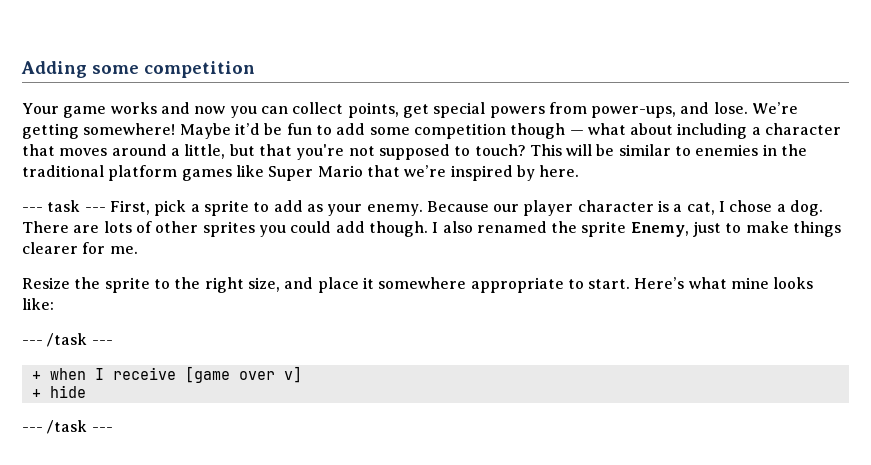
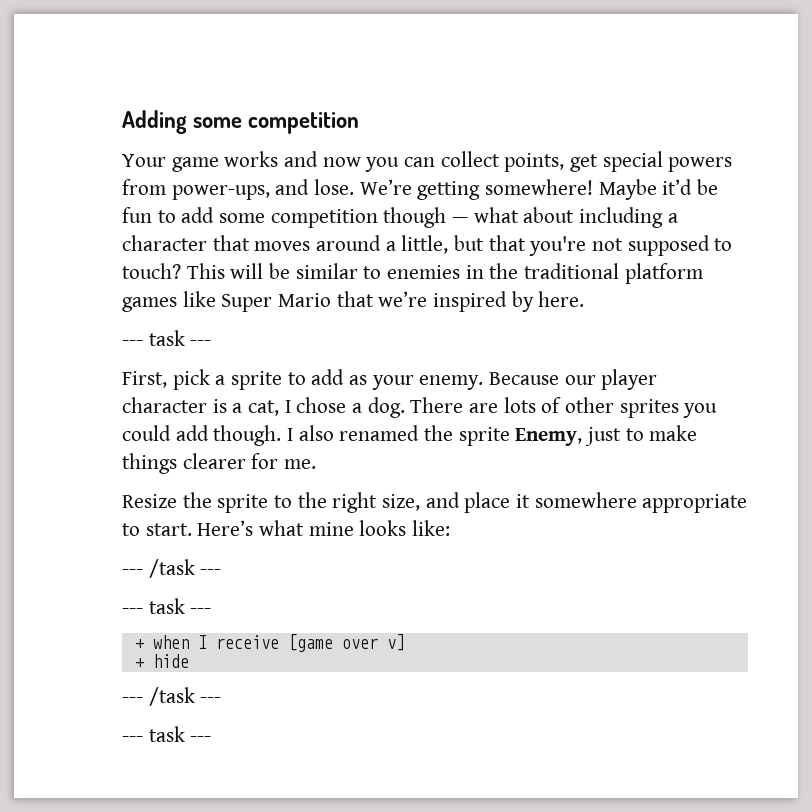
(106, 209) none -> (212, 343) //
(113, 342) none -> [122,598,212,614] // --- task ---
(113, 429) none -> [122,726,212,742] // --- task ---

